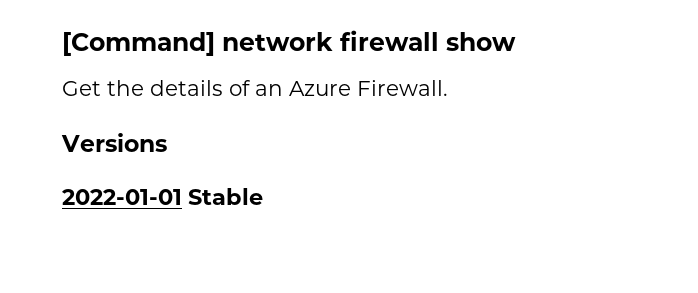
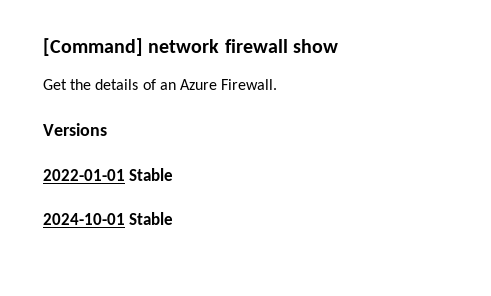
(264, 196) none -> [43,212,174,225] // 2024-10-01 Stable

